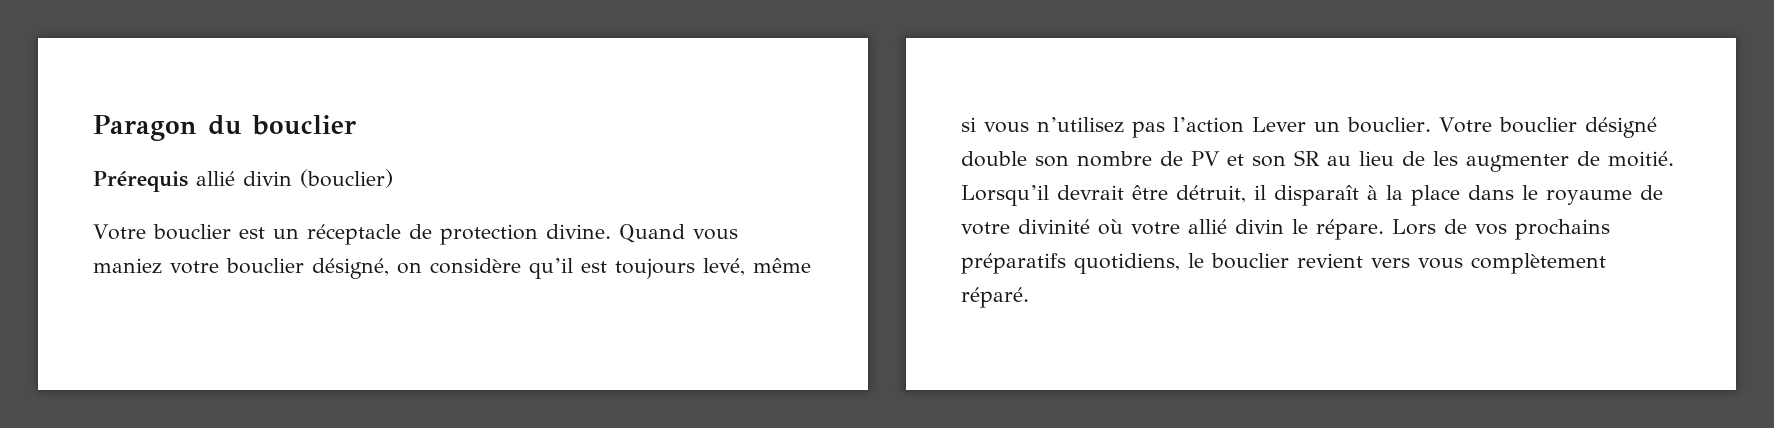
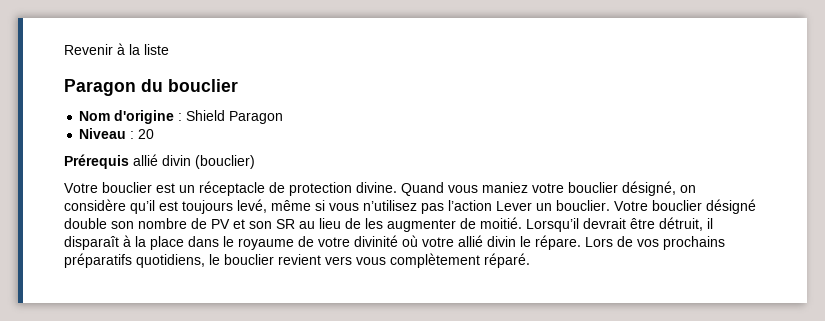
(93, 128) none -> [64,43,169,55] Revenir à la liste //
(356, 125) none -> [79,110,284,124] [79,128,155,139] // Nom d'origine : Shield Paragon // Niveau : 20

